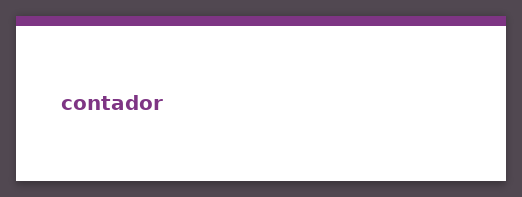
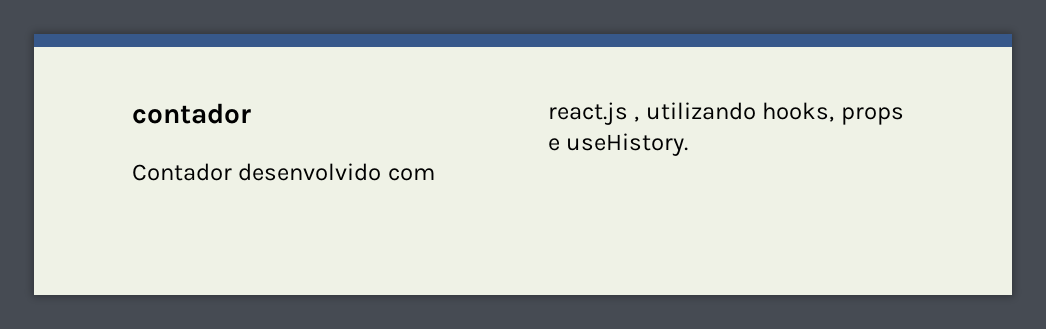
(163, 102) none -> [132,163,435,181] [548,102,904,125] [548,133,689,156] // Contador desenvolvido com react.js , utilizando hooks, props e useHistory.

